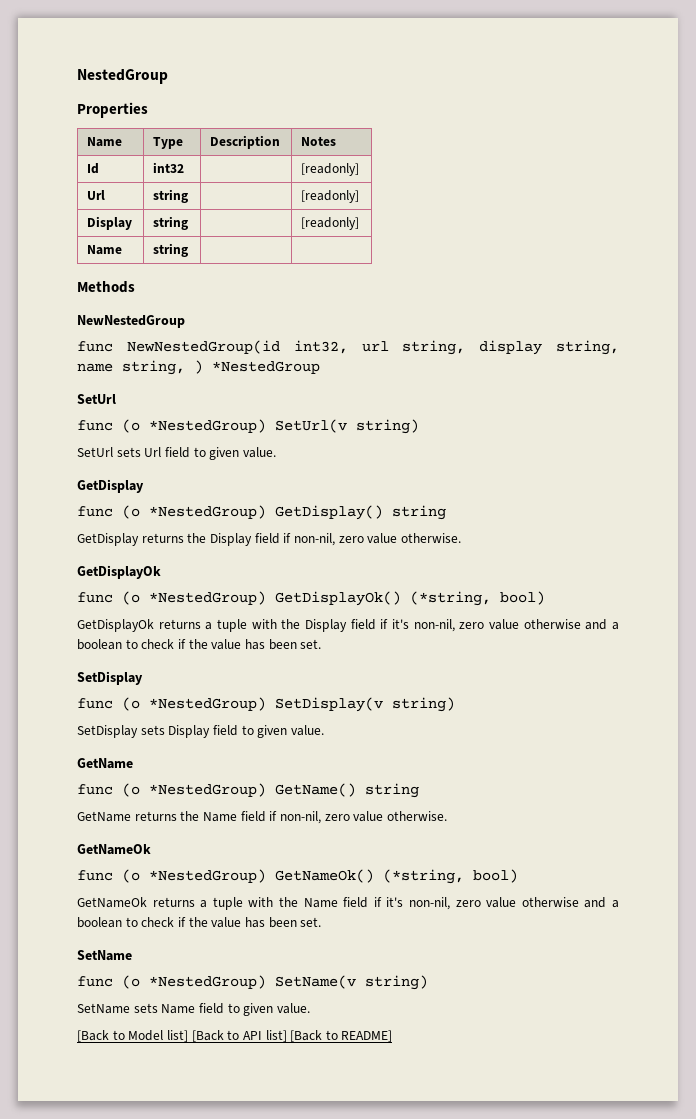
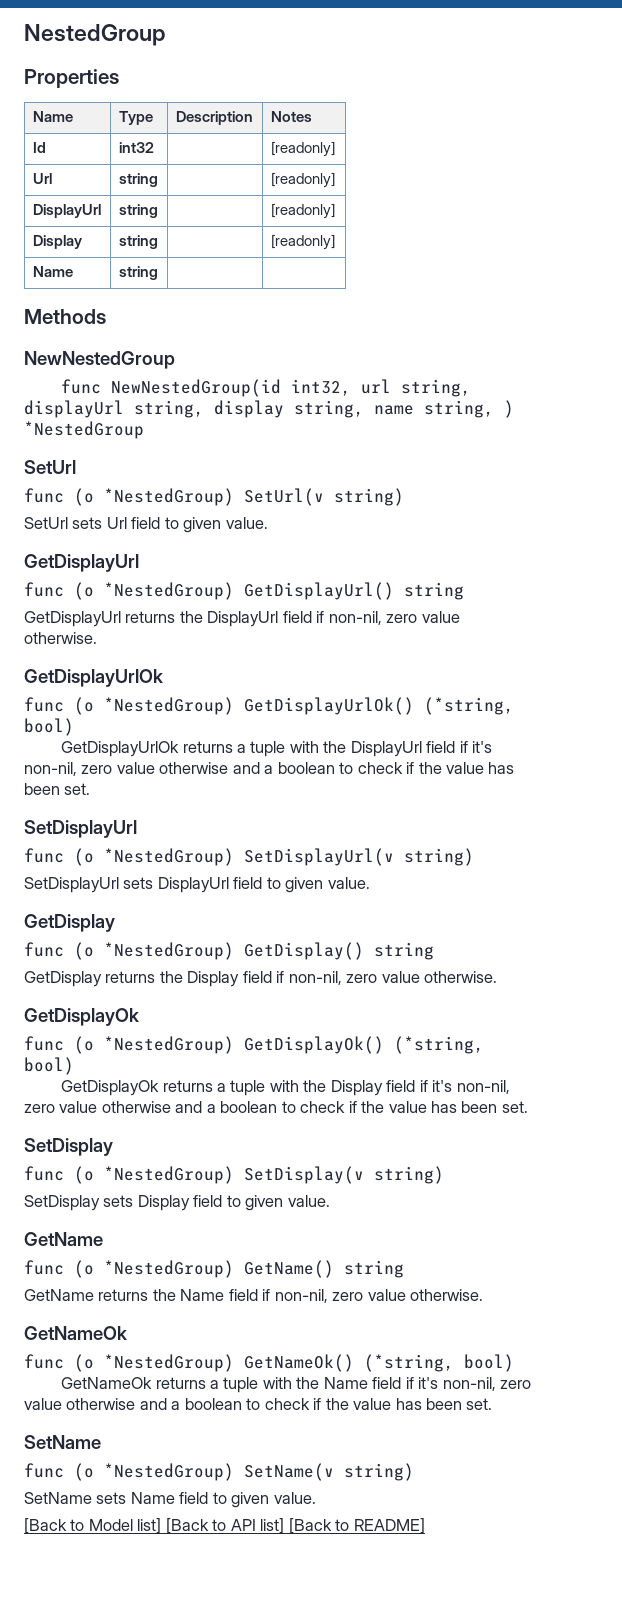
(360, 196) none -> [32,204,101,218] [118,204,158,218] [270,203,335,219] // DisplayUrl | string | | [readonly]
(466, 347) none -> [24,400,204,418] displayUrl string,
(276, 452) none -> [24,554,139,572] [24,582,464,600] [24,611,460,627] [24,632,97,644] [24,669,163,687] [24,697,514,715] [24,718,74,736] [61,741,493,757] [24,762,515,776] [24,783,91,795] [24,820,137,838] [24,848,474,866] [24,877,370,893] // GetDisplayUrl // func (o *NestedGroup) GetDisplayUrl() string // GetDisplayUrl returns the DisplayUrl field if non-nil, zero value otherwise. // GetDisplayUrlOk // func (o *NestedGroup) GetDisplayUrlOk() (*string, bool) // GetDisplayUrlOk returns a tuple with the DisplayUrl field if it's non-nil, zero value otherwise and a boolean to check if the value has been set. // SetDisplayUrl // func (o *NestedGroup) SetDisplayUrl(v string) // SetDisplayUrl sets DisplayUrl field to given value.

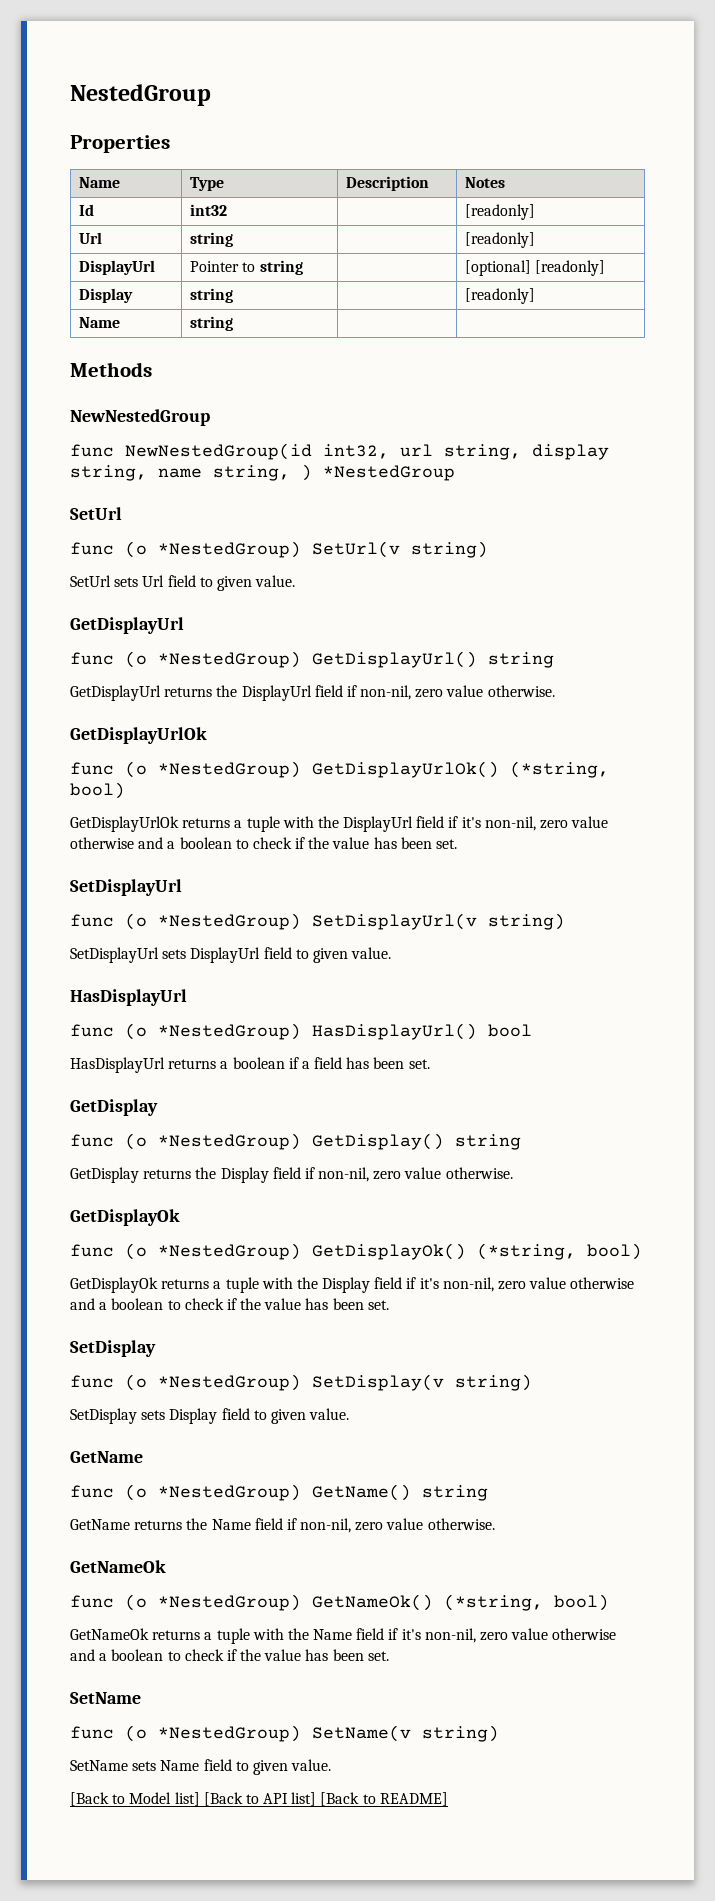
[118,204,158,218] string | | -> [190,260,303,275] [465,260,532,276] Pointer to string | | [optional]
[24,400,204,418] displayUrl string, -> (521, 452) none
(370, 883) none -> [70,989,187,1006] [70,1023,532,1040] [70,1057,430,1073] // HasDisplayUrl // func (o *NestedGroup) HasDisplayUrl() bool // HasDisplayUrl returns a boolean if a field has been set.

